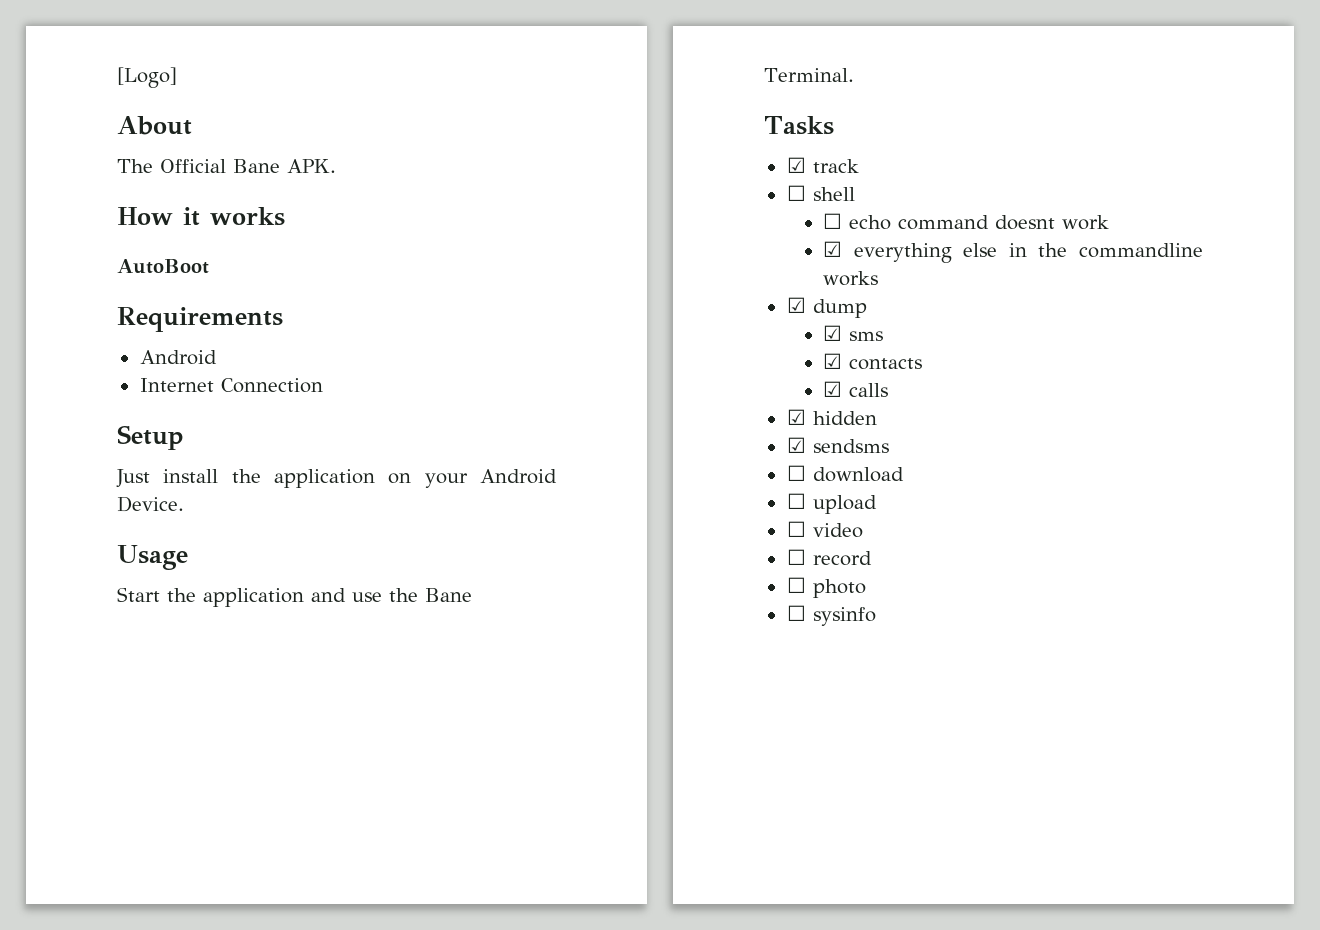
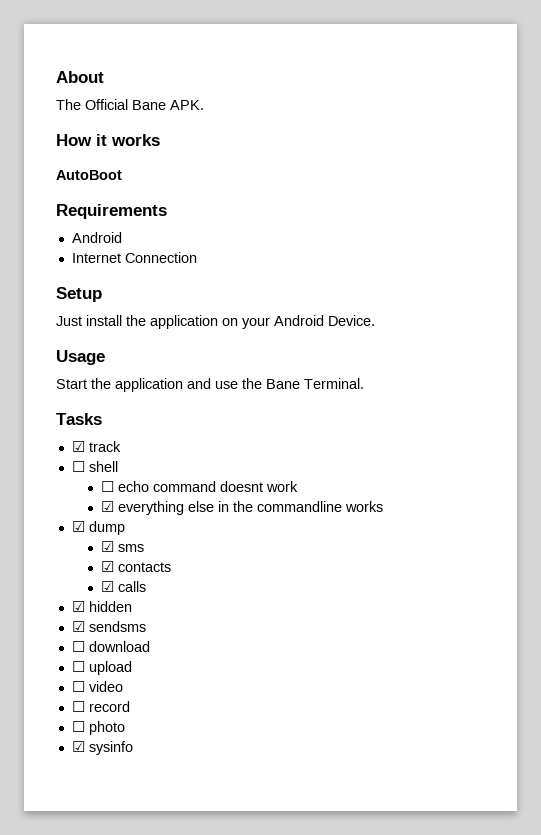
[117,67,177,88] [Logo] // -> (56, 77) none
[786,605,806,621] ☐ -> [71,741,85,752] ☑

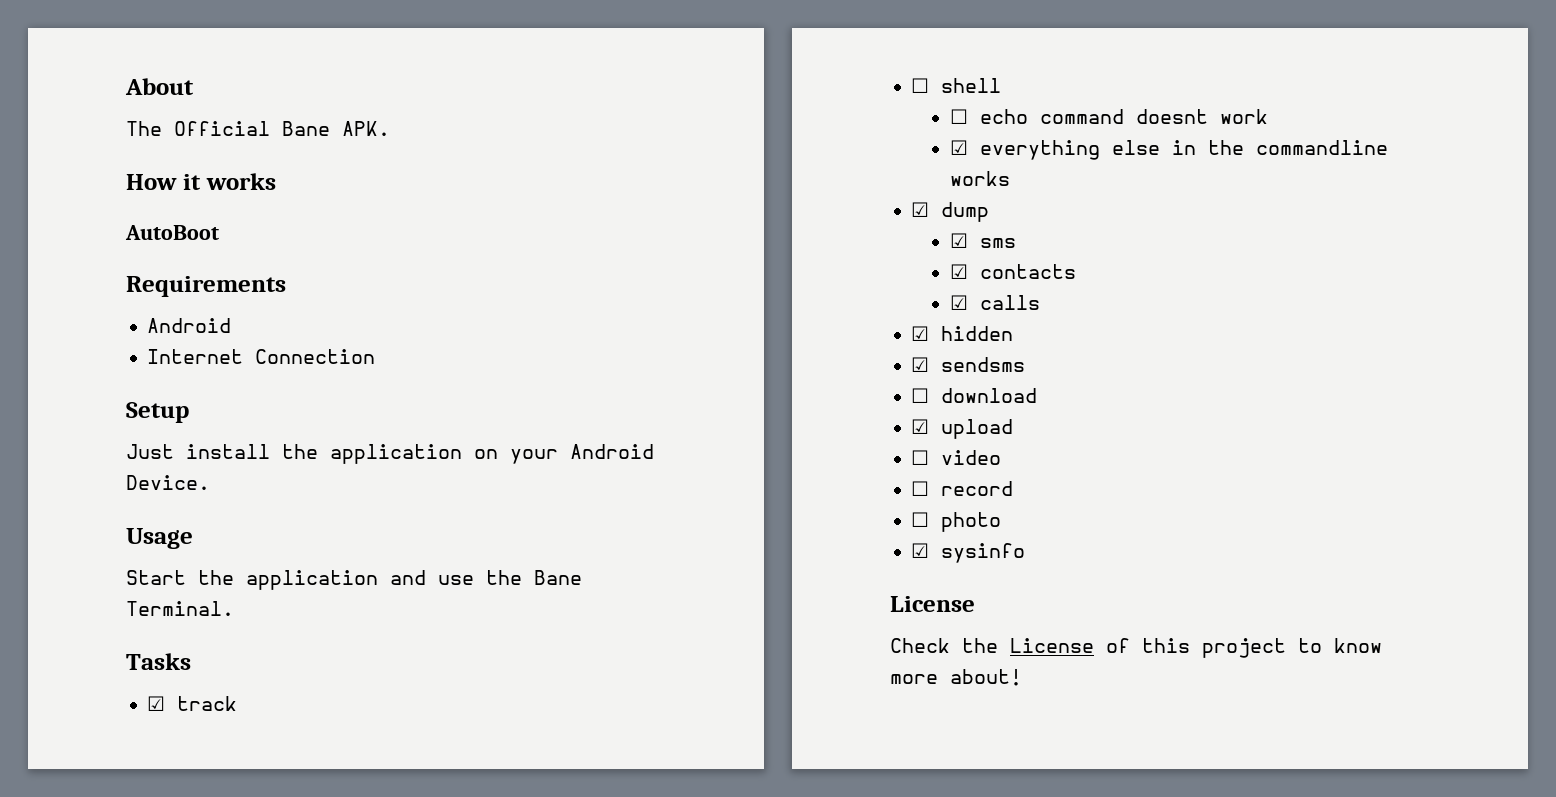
[71,661,85,672] ☐ -> [911,419,930,434] ☑
(133, 748) none -> [890,596,975,612] [890,638,1382,658] [890,669,1022,686] // License // Check the License of this project to know more about!

